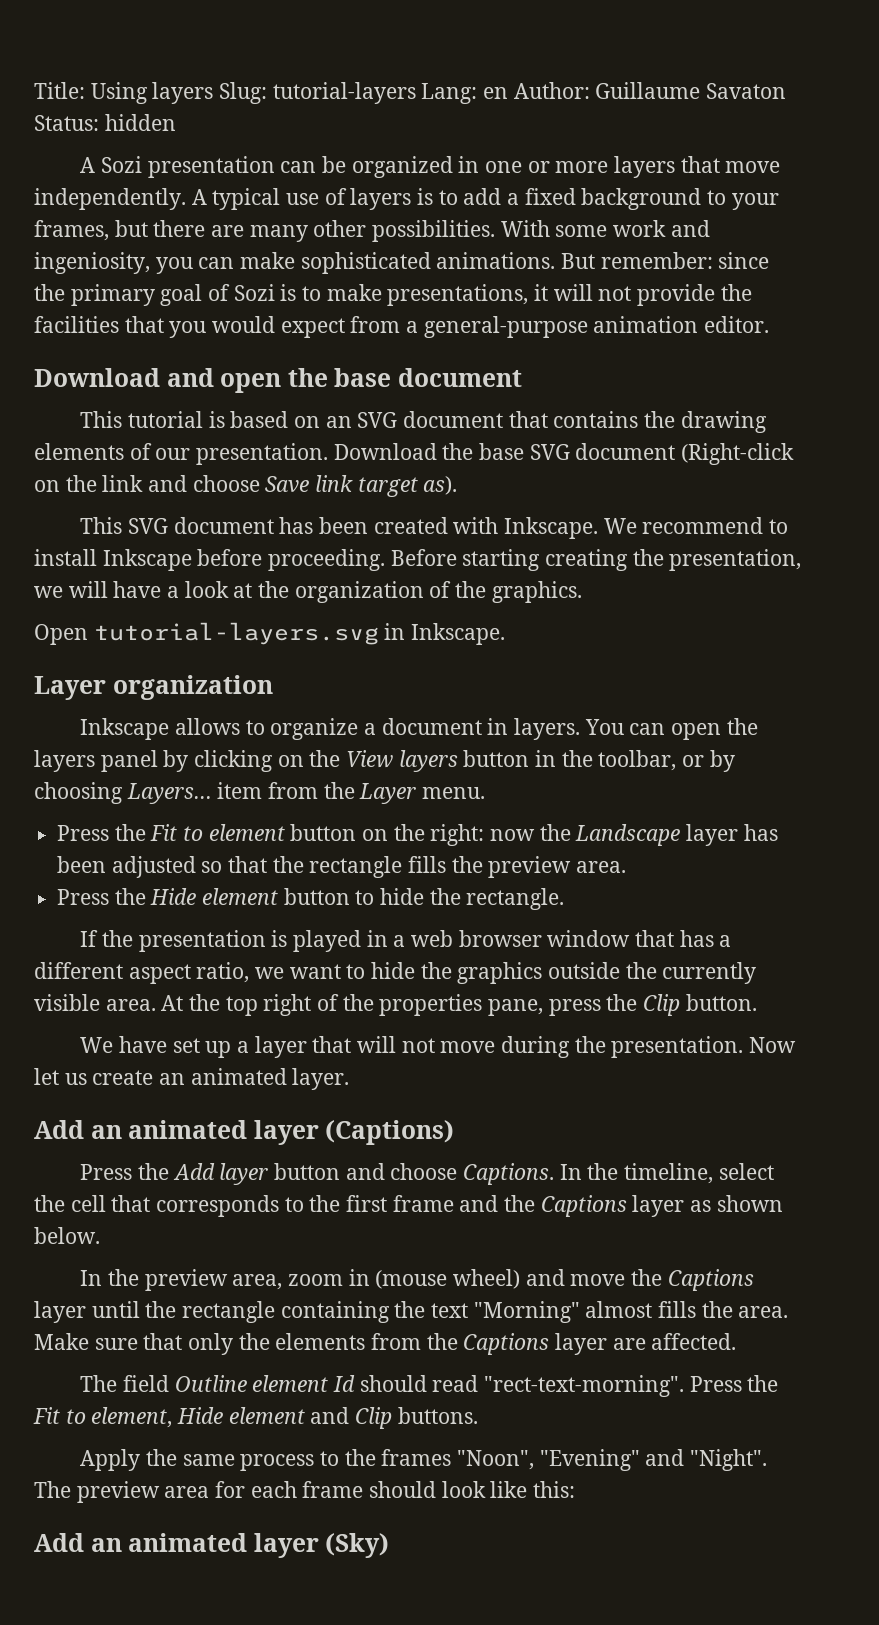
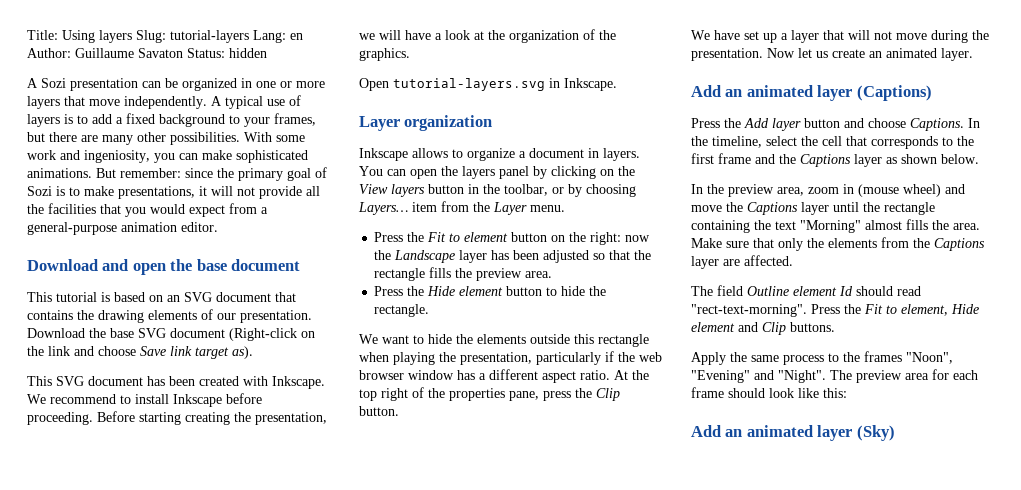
(716, 295) none -> [306,186,320,196] all
[80,930,406,952] If the presentation is played in a -> [359,334,649,347] [359,351,635,365] We want to hide the elements outside this rectangle when playing the presentation, particularly if the
[635,930,675,947] that -> (454, 375) none
[196,962,757,984] [34,994,156,1011] ratio, we want to hide the graphics outside the currently visible area. -> [580,370,610,380] ratio.

